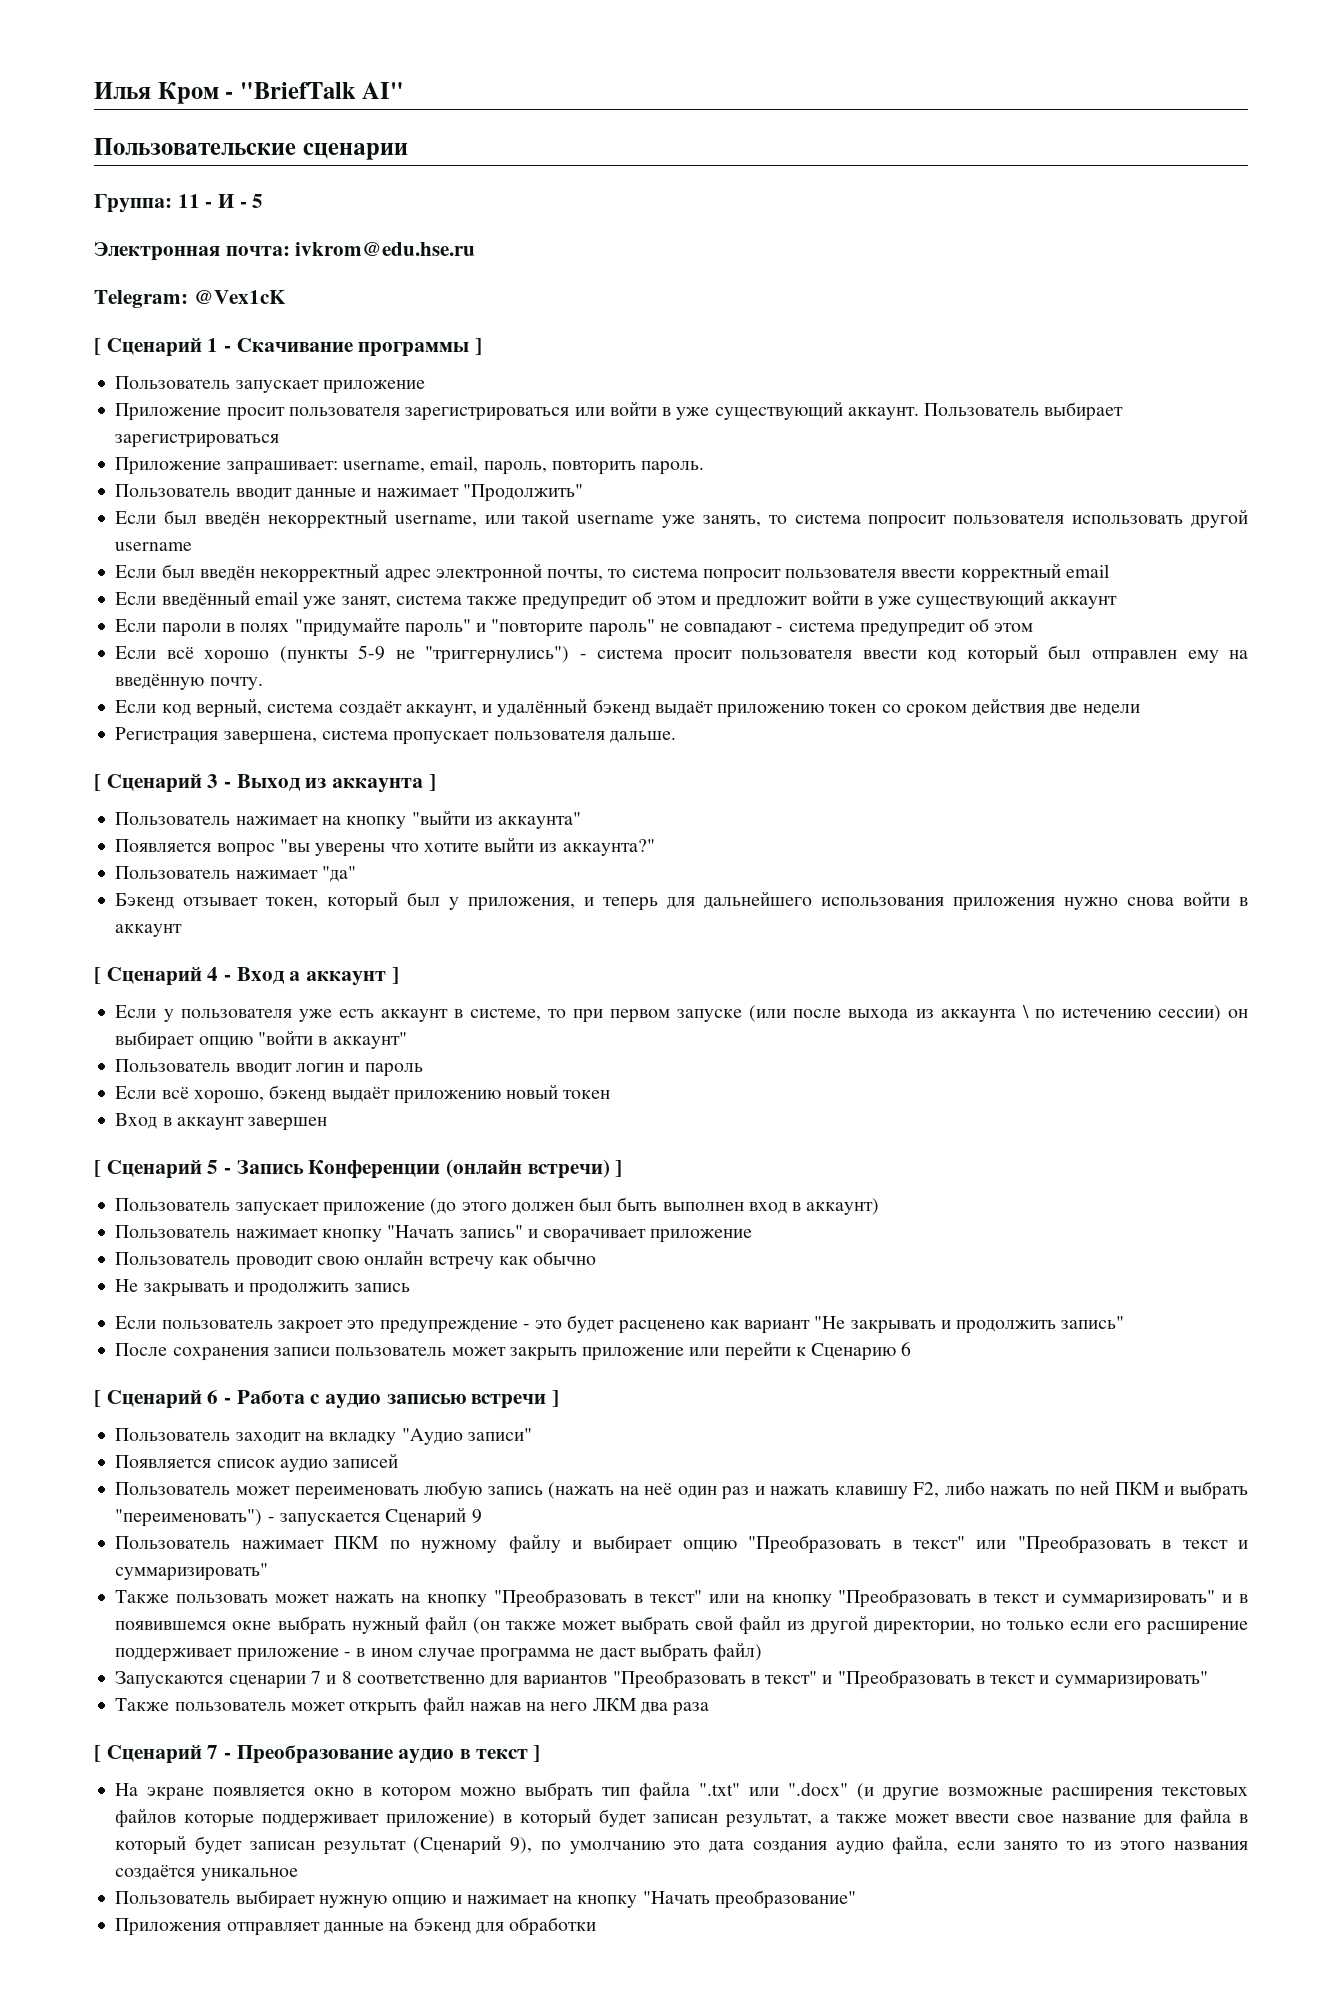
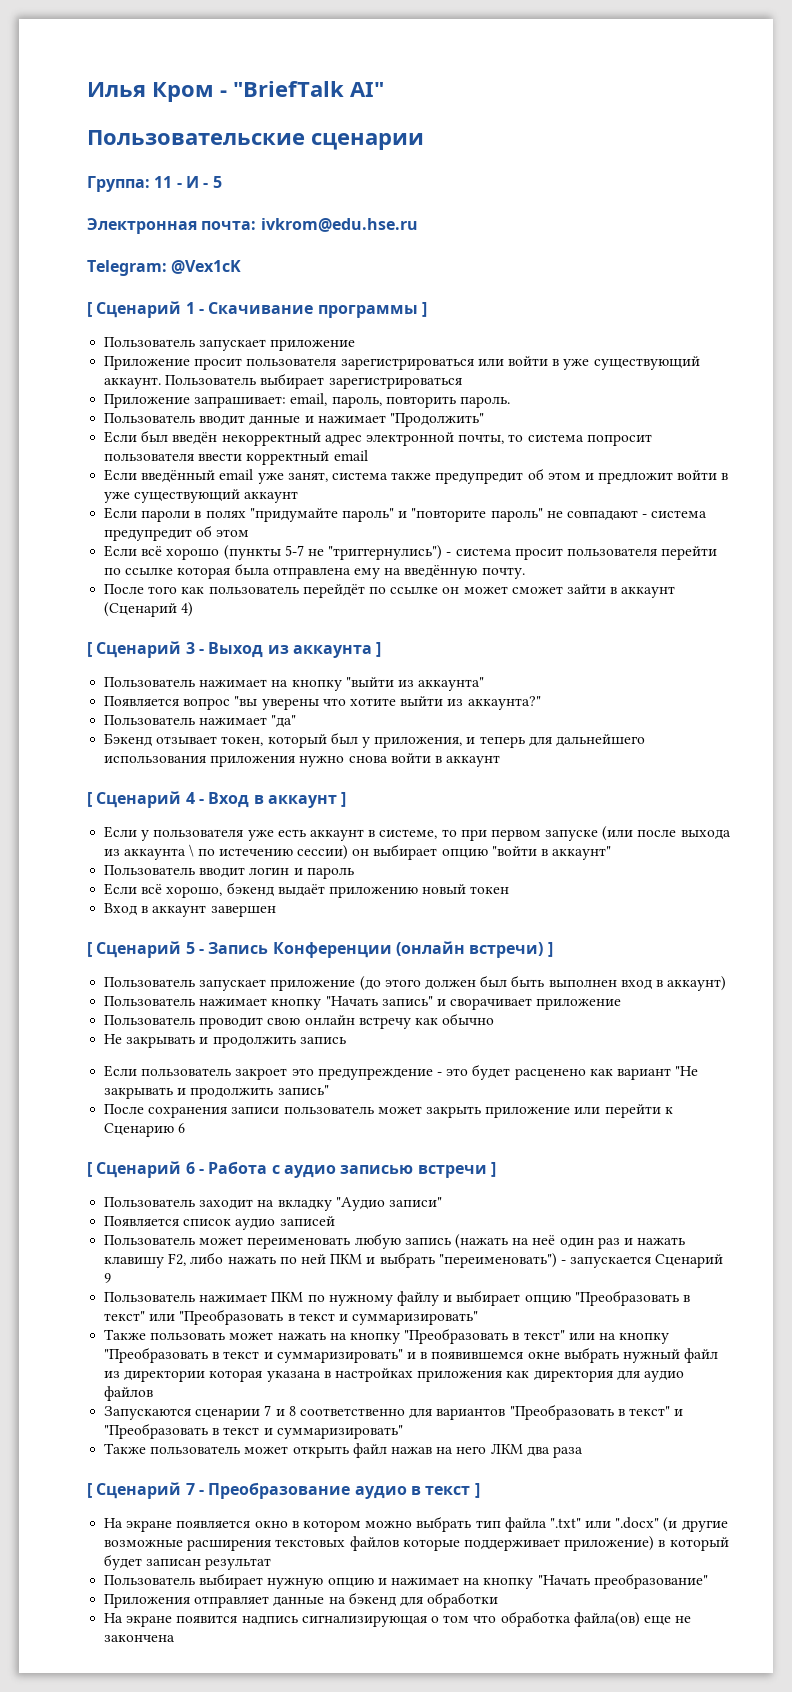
[342,461,425,473] username, -> (287, 402) none
[115,509,1248,529] [115,542,193,551] // Если был введён некорректный username, или такой username уже занять, то система попросит пользователя использовать другой username -> (484, 420) none
[358,645,386,660] 5-9 -> [284,545,304,556] 5-7
[862,644,1248,664] [115,674,263,690] [115,698,1140,718] [115,727,676,745] ввести код который был отправлен ему на введённую почту. // Если код верный, система создаёт аккаунт, и удалённый бэкенд выдаёт приложению токен со сроком действия две недели // Регистрация завершена, система пропускает пользователя дальше. -> [661,546,718,560] [104,563,525,579] [104,584,676,598] [104,602,194,617] перейти по ссылке которая была отправлена ему на введённую почту. // После того как пользователь перейдёт по ссылке он может сможет зайти в аккаунт (Сценарий 4)
[289,971,301,981] а -> [253,795,264,804] в
[472,1615,1249,1635] [115,1642,763,1662] (он также может выбрать свой файл из другой директории, но только если его расширение поддерживает приложение - в ином случае программа не даст выбрать файл) -> [104,1368,684,1382] [104,1386,154,1401] из директории которая указана в настройках приложения как директория для аудио файлов
[724,1808,1248,1828] [115,1835,1248,1855] [115,1865,298,1881] результат, а также может ввести свое название для файла в который будет записан результат (Сценарий 9), по умолчанию это дата создания аудио файла, если занято то из этого названия создаётся уникальное -> [205,1558,272,1570] результат
(597, 1926) none -> [104,1611,692,1627] [104,1635,176,1642] // На экране появится надпись сигнализирующая о том что обработка файла(ов) еще не закончена

